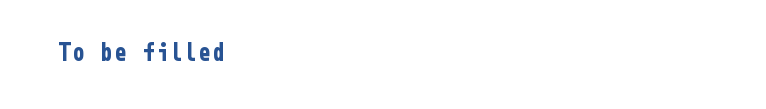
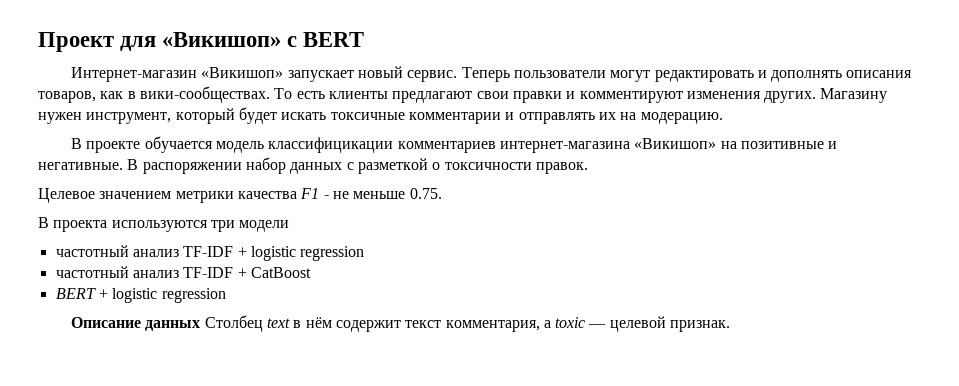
[57,42,225,61] To be filled -> [38,32,365,52] [70,66,913,82] [38,86,888,103] [38,107,723,124] [70,136,838,153] [38,157,588,174] [38,188,442,203] [38,217,290,232] [55,245,365,261] [55,266,311,278] [55,288,226,303] [70,315,731,332] Проект для «Викишоп» c BERT // Интернет-магазин «Викишоп» запускает новый сервис. Теперь пользователи могут редактировать и дополнять описания товаров, как в вики-сообществах. То есть клиенты предлагают свои правки и комментируют изменения других. Магазину нужен инструмент, который будет искать токсичные комментарии и отправлять их на модерацию. // В проекте обучается модель классифицикации комментариев интернет-магазина «Викишоп» на позитивные и негативные. В распоряжении набор данных с разметкой о токсичности правок. // Целевое значением метрики качества F1 - не меньше 0.75. // В проекта используются три модели // частотный анализ TF-IDF + logistic regression // частотный анализ TF-IDF + CatBoost // BERT + logistic regression // Описание данных Столбец text в нём содержит текст комментария, а toxic — целевой признак.

